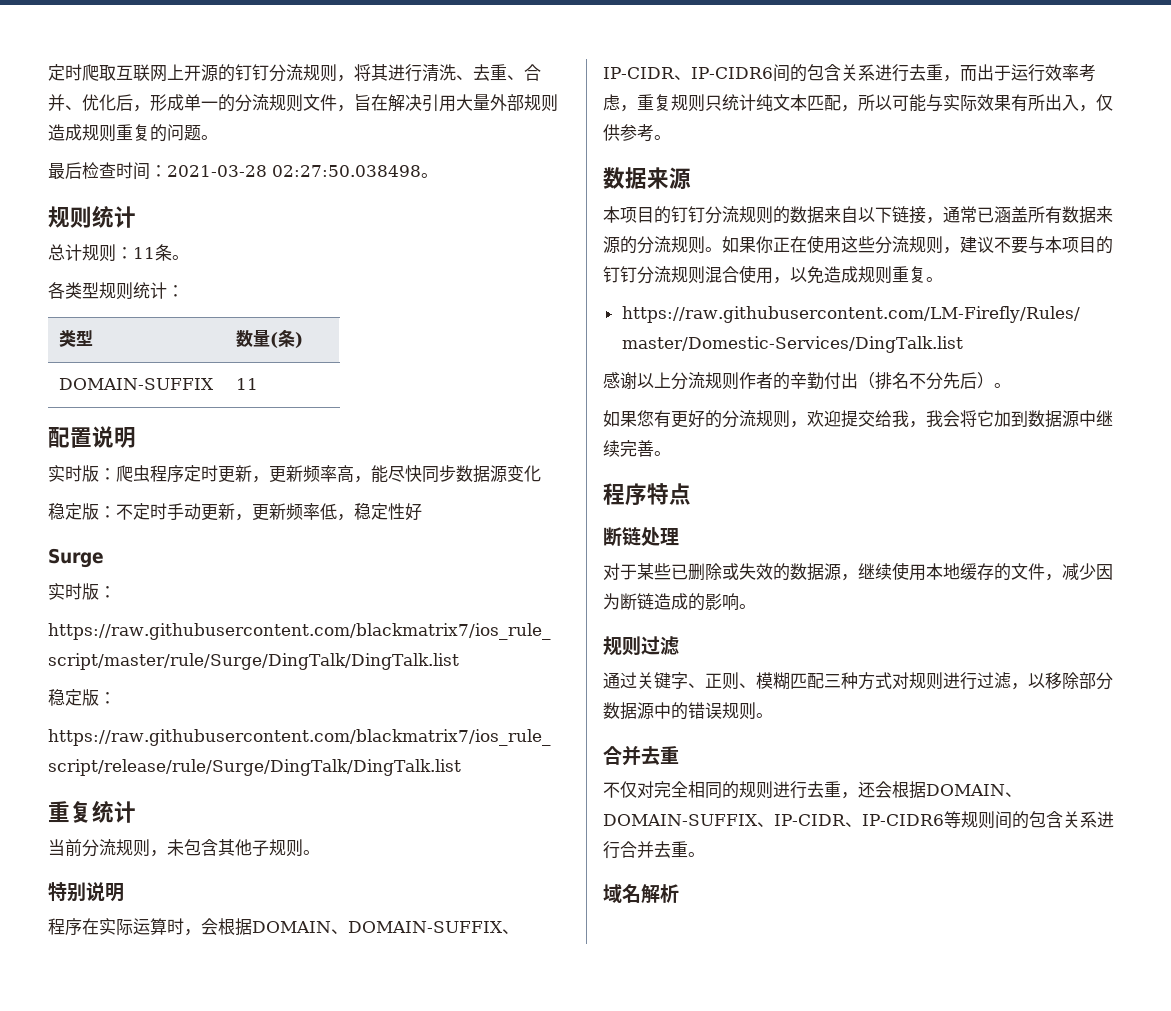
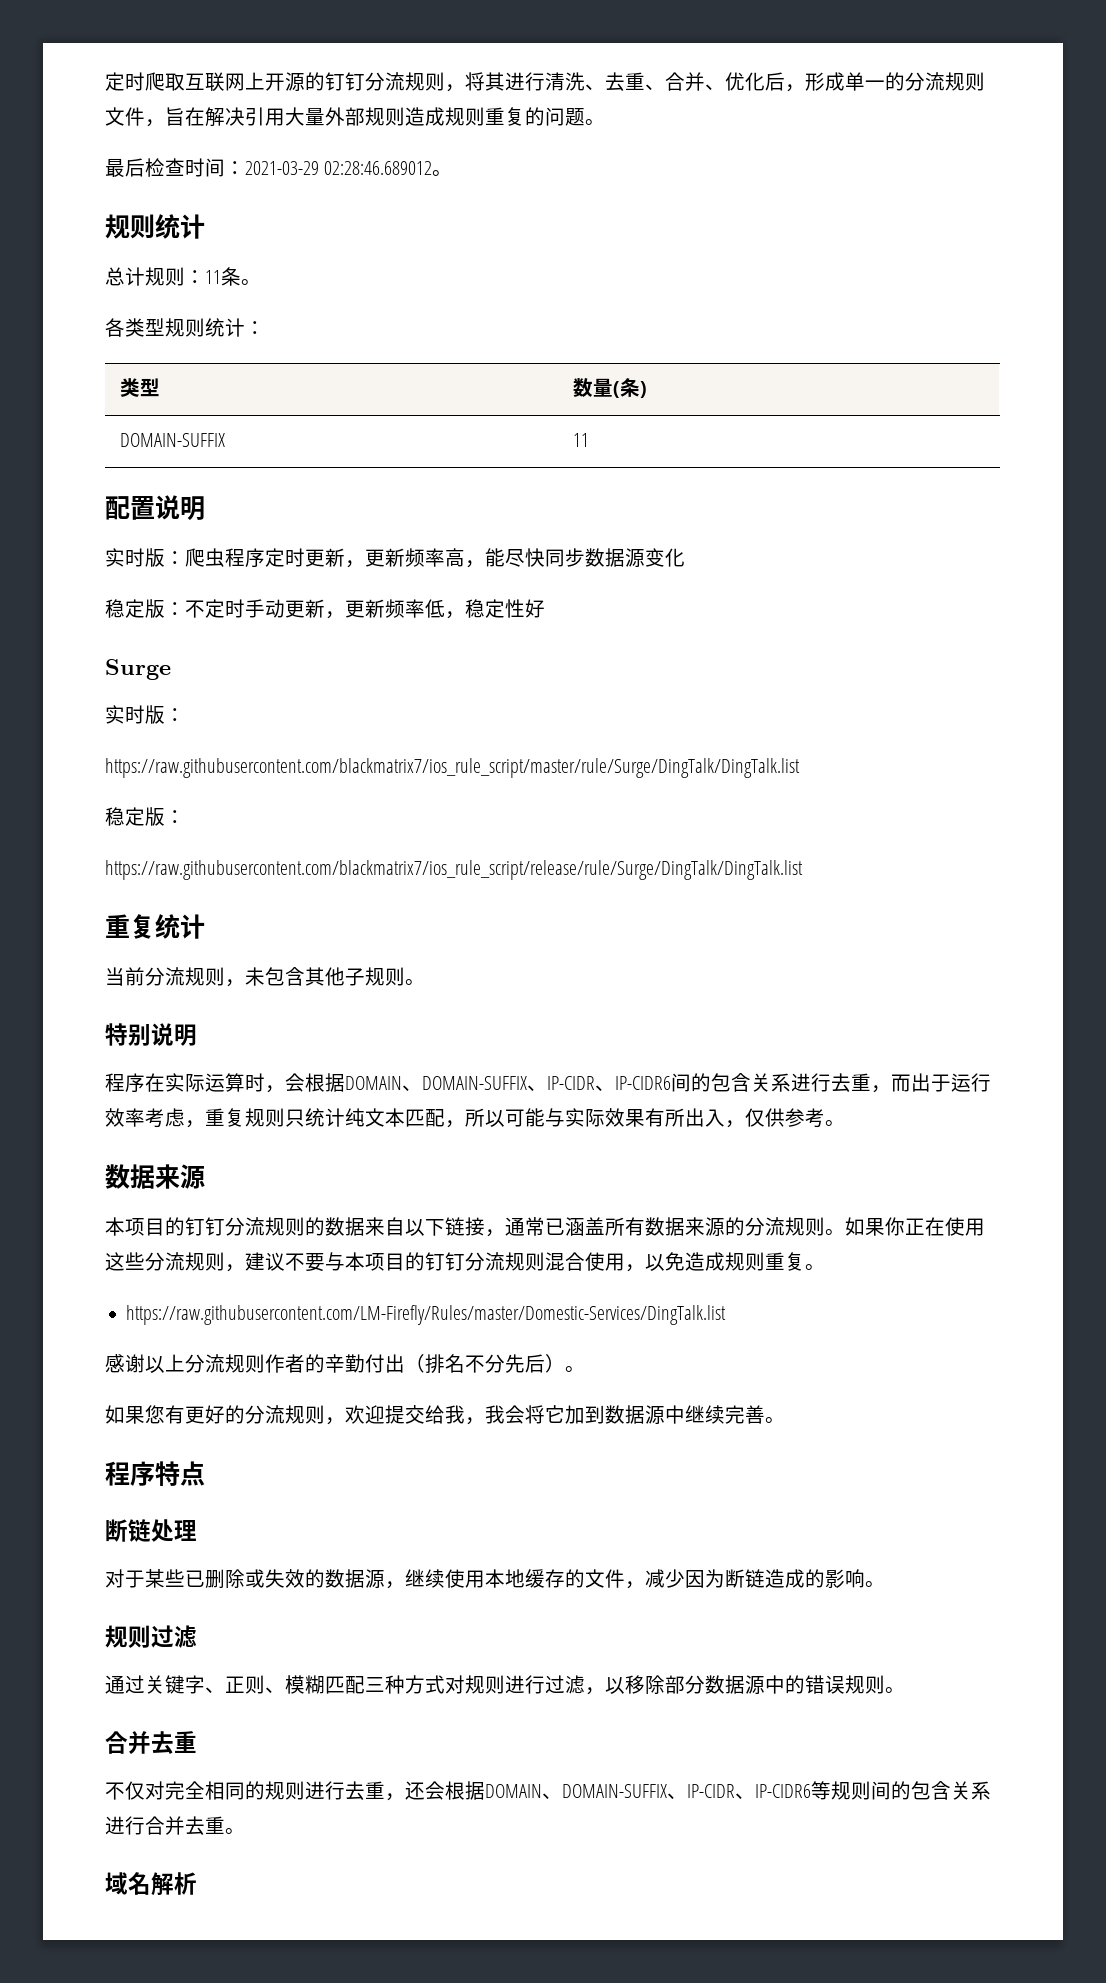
[167,165,421,177] 2021-03-28 02:27:50.038498 -> [245,161,433,175] 2021-03-29 02:28:46.689012

